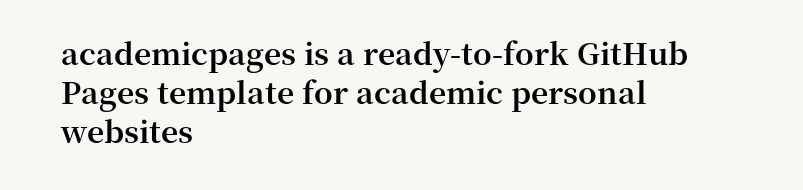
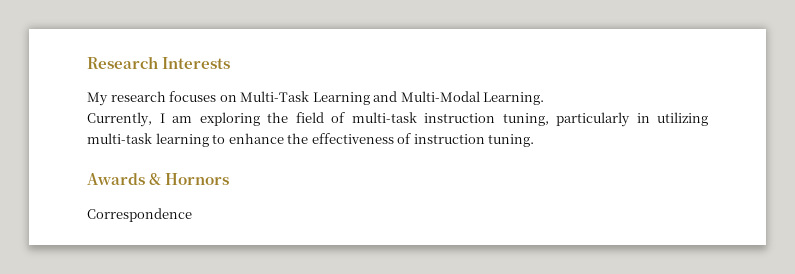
[61,40,689,73] [61,79,648,112] [60,119,193,143] academicpages is a ready-to-fork GitHub Pages template for academic personal websites -> [87,56,231,69] [87,91,545,106] [87,112,708,127] [87,133,535,147] [87,173,230,185] [87,208,192,222] Research Interests // My research focuses on Multi-Task Learning and Multi-Modal Learning. // Currently, I am exploring the field of multi-task instruction tuning, particularly in utilizing multi-task learning to enhance the effectiveness of instruction tuning. // Awards & Hornors // Correspondence

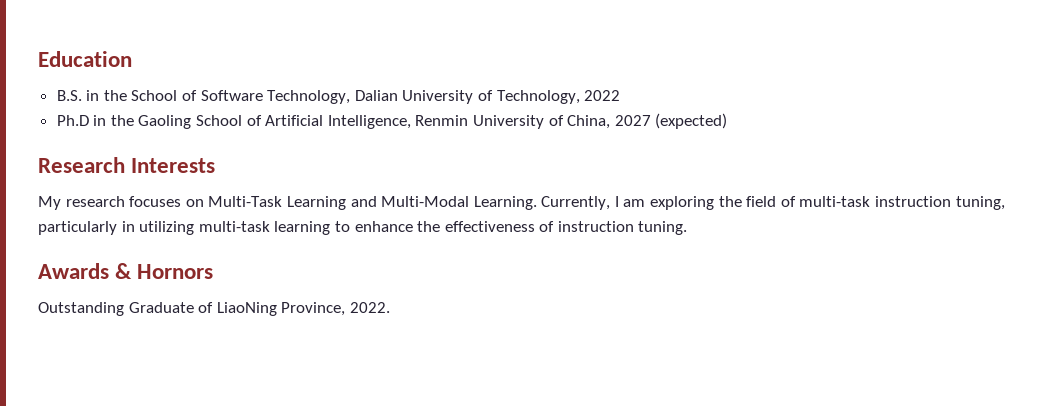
(87, 62) none -> [38,51,132,67] [56,90,621,104] [56,113,728,129] Education // B.S. in the School of Software Technology, Dalian University of Technology, 2022 // Ph.D in the Gaoling School of Artificial Intelligence, Renmin University of China, 2027 (expected) //
(545, 98) // -> (537, 203) none
[87,208,192,222] Correspondence -> [38,302,390,316] Outstanding Graduate of LiaoNing Province, 2022.

